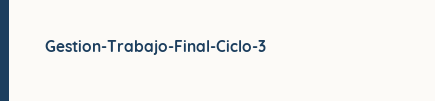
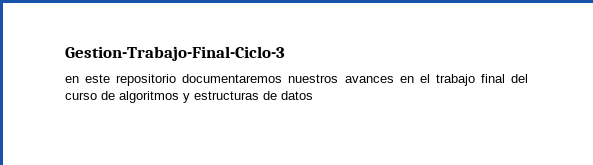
(266, 47) none -> [65,74,529,86] [65,91,313,103] // en este repositorio documentaremos nuestros avances en el trabajo final del curso de algoritmos y estructuras de datos

